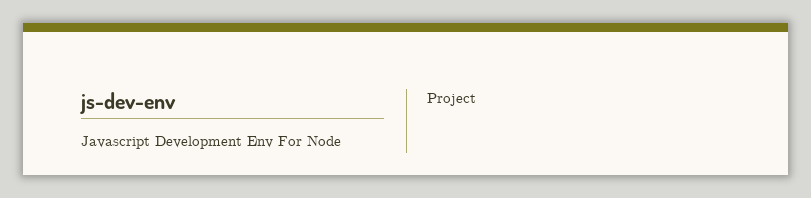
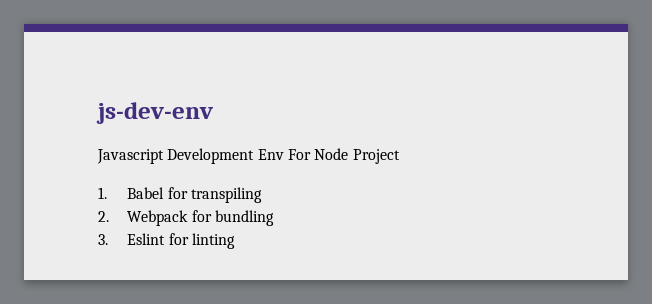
(476, 99) none -> [98,187,262,203] [98,210,274,226] [98,233,235,249] // 1. Babel for transpiling // 2. Webpack for bundling // 3. Eslint for linting

